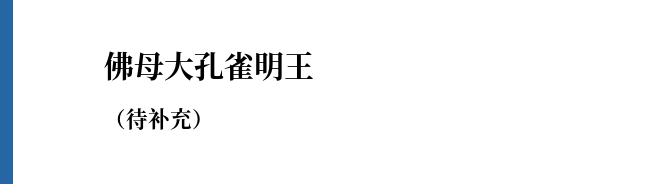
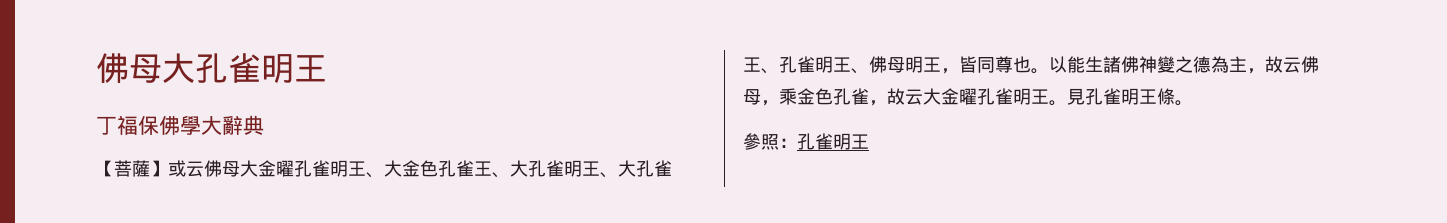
[104,108,214,130] （待补充） -> [96,115,264,135] [96,160,672,178] [743,56,1319,74] [743,88,1193,106] [743,133,869,150] 丁福保佛學大辭典 // 【菩薩】或云佛母大金曜孔雀明王、大金色孔雀王、大孔雀明王、大孔雀王、孔雀明王、佛母明王，皆同尊也。以能生諸佛神變之德為主，故云佛母，乘金色孔雀，故云大金曜孔雀明王。見孔雀明王條。 // 參照：孔雀明王

